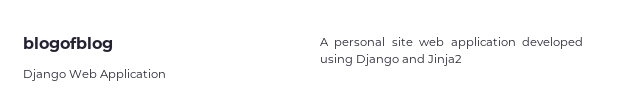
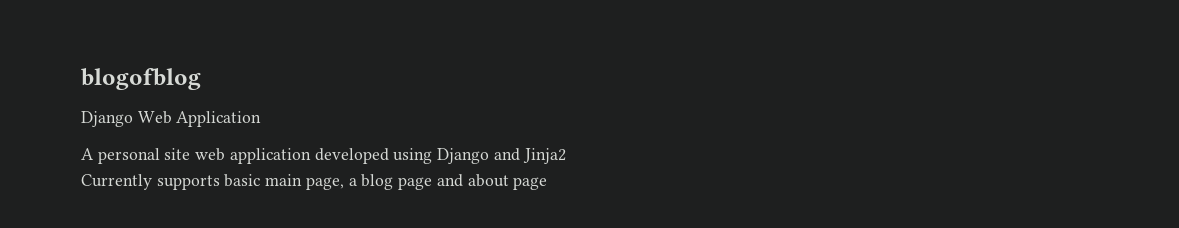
(463, 60) none -> [81,174,548,190] // Currently supports basic main page, a blog page and about page

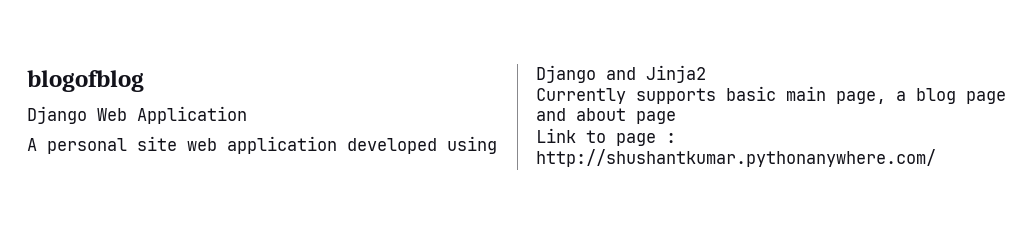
(548, 183) none -> [536,128,676,146] [536,149,936,167] // Link to page : http://shushantkumar.pythonanywhere.com/

